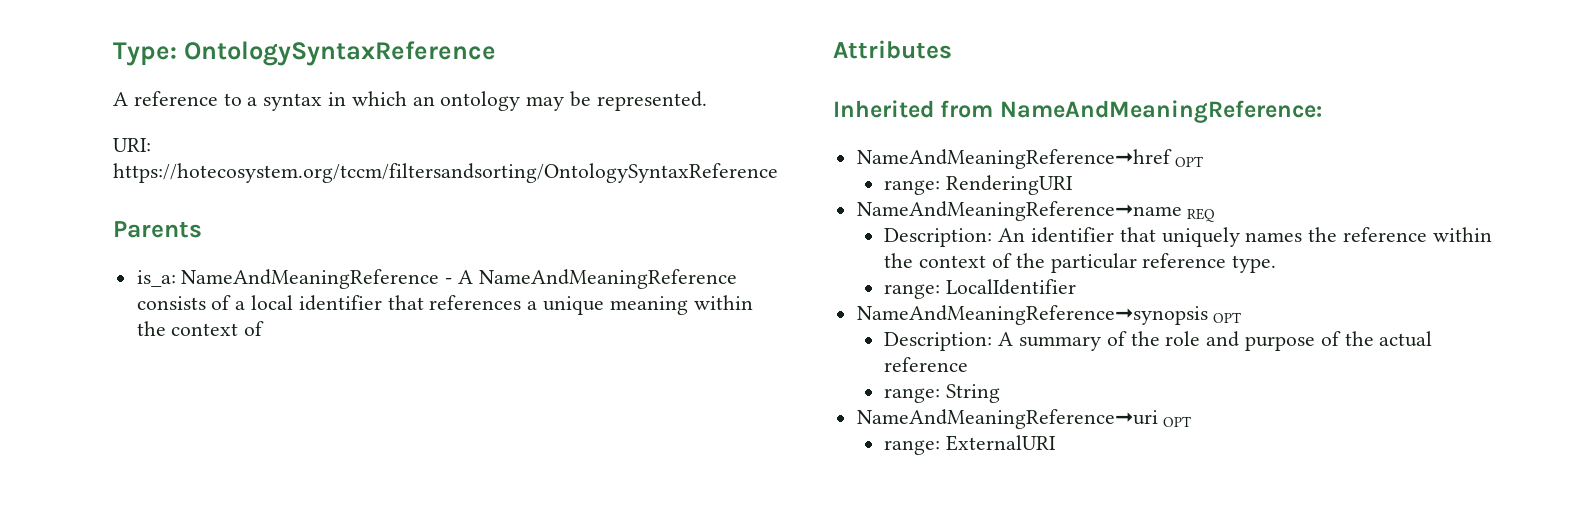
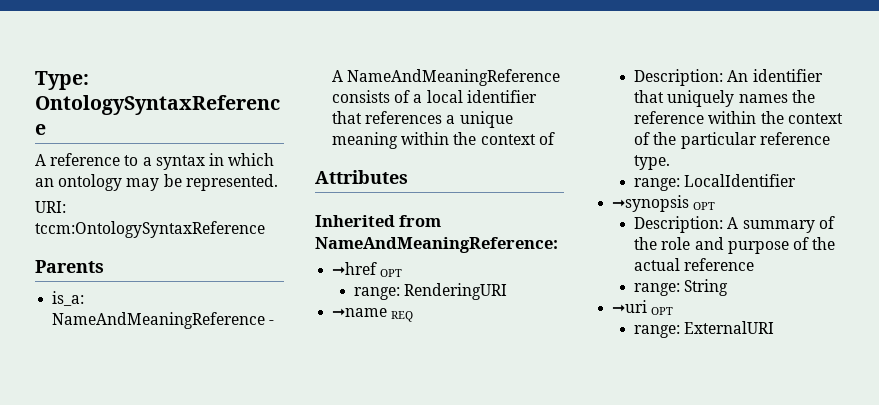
[113,163,778,183] https://hotecosystem.org/tccm/filtersandsorting/OntologySyntaxReference -> [35,221,265,238] tccm:OntologySyntaxReference
[856,149,1172,169] NameAndMeaningReference➞href -> [332,262,378,275] ➞href
[856,201,1182,221] NameAndMeaningReference➞name -> [332,308,388,317] ➞name
[856,305,1208,325] NameAndMeaningReference➞synopsis -> [612,195,690,212] ➞synopsis
[856,409,1158,429] NameAndMeaningReference➞uri -> [612,300,648,313] ➞uri

